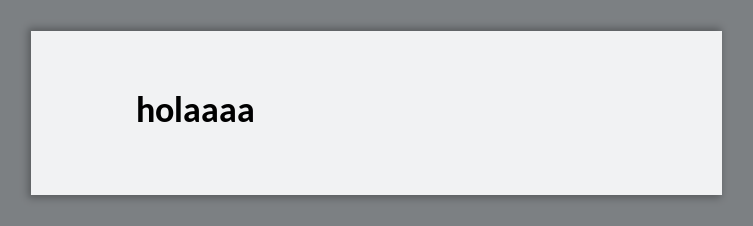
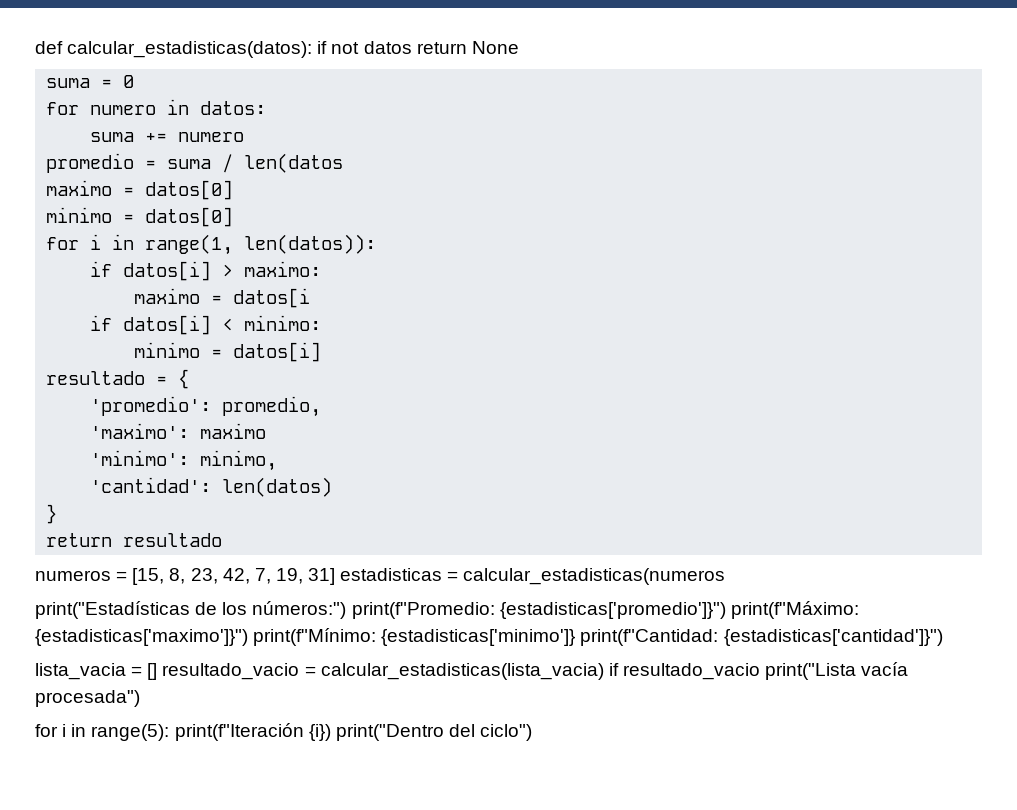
[136,96,255,122] holaaaa -> [35,41,519,58] [46,75,135,88] [46,99,267,115] [90,132,245,142] [46,153,344,173] [46,180,234,200] [46,207,234,227] [46,234,377,255] [90,261,322,281] [134,288,311,308] [90,315,322,335] [134,342,322,362] [46,369,190,389] [90,396,322,417] [90,423,267,439] [90,450,278,471] [90,477,333,497] [46,504,58,524] [46,533,223,547] [35,568,726,585] [35,601,859,619] [35,628,943,646] [35,662,909,680] [35,690,140,707] [35,723,533,741] def calcular_estadisticas(datos): if not datos return None // suma = 0 // for numero in datos: // suma += numero // promedio = suma / len(datos // maximo = datos[0] // minimo = datos[0] // for i in range(1, len(datos)): // if datos[i] > maximo: // maximo = datos[i // if datos[i] < minimo: // minimo = datos[i] // resultado = { // 'promedio': promedio, // 'maximo': maximo // 'minimo': minimo, // 'cantidad': len(datos) // } // return resultado // numeros = [15, 8, 23, 42, 7, 19, 31] estadisticas = calcular_estadisticas(numeros // print("Estadísticas de los números:") print(f"Promedio: {estadisticas['promedio']}") print(f"Máximo: {estadisticas['maximo']}") print(f"Mínimo: {estadisticas['minimo']} print(f"Cantidad: {estadisticas['cantidad']}") // lista_vacia = [] resultado_vacio = calcular_estadisticas(lista_vacia) if resultado_vacio print("Lista vacía procesada") // for i in range(5): print(f"Iteración {i}) print("Dentro del ciclo")

